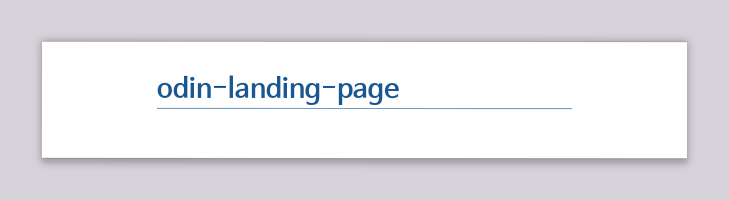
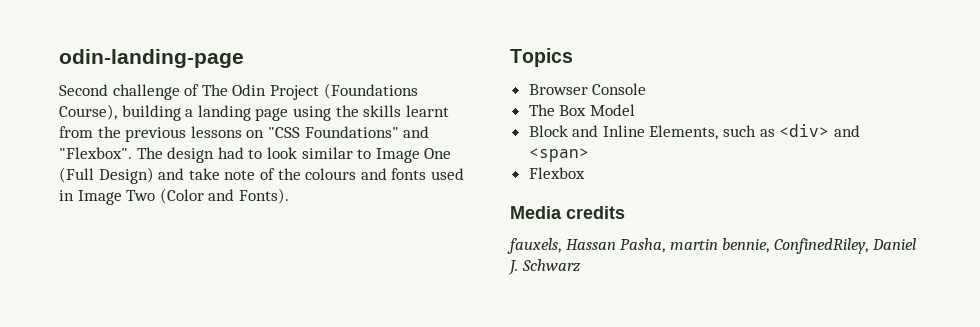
(400, 90) none -> [59,83,418,100] [59,104,449,121] [59,126,430,142] [59,147,452,163] [59,167,464,184] [59,188,289,205] [510,48,573,67] [528,83,647,95] [528,104,635,116] [528,124,860,140] [528,148,589,162] [528,167,585,179] [510,206,625,219] [507,238,916,254] [508,259,581,275] // Second challenge of The Odin Project (Foundations Course), building a landing page using the skills learnt from the previous lessons on "CSS Foundations" and "Flexbox". The design had to look similar to Image One (Full Design) and take note of the colours and fonts used in Image Two (Color and Fonts). // Topics // Browser Console // The Box Model // Block and Inline Elements, such as <div> and <span> // Flexbox // Media credits // fauxels, Hassan Pasha, martin bennie, ConfinedRiley, Daniel J. Schwarz

